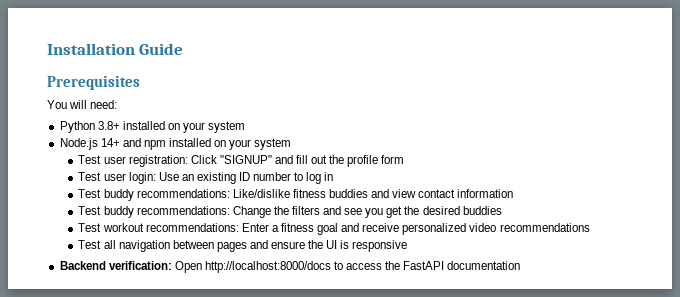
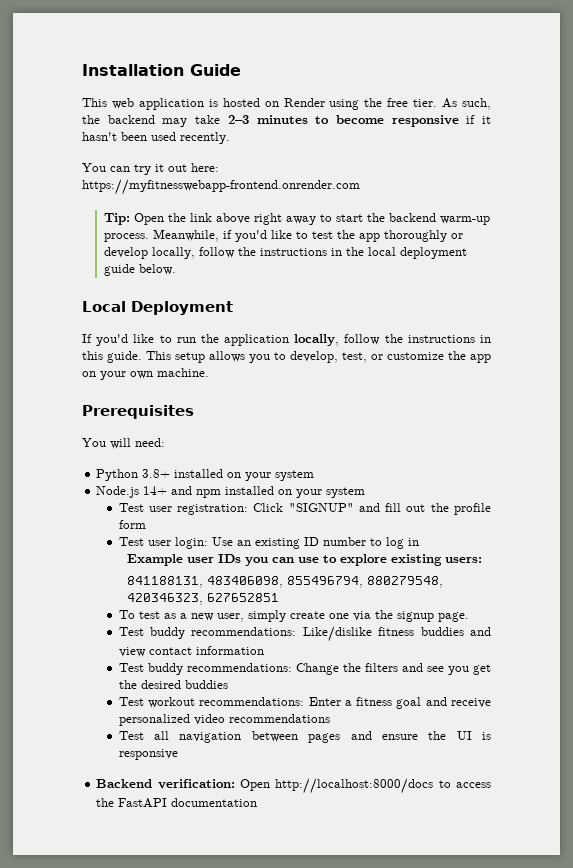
(184, 49) none -> [82,98,492,110] [82,115,491,127] [82,132,230,144] [82,163,219,175] [82,179,360,195] [104,213,491,225] [104,229,464,242] [104,247,468,259] [104,264,177,276] [82,301,233,315] [82,334,492,346] [82,351,491,363] [82,368,209,380] // This web application is hosted on Render using the free tier. As such, the backend may take 2–3 minutes to become responsive if it hasn't been used recently. // You can try it out here: https://myfitnesswebapp-frontend.onrender.com // Tip: Open the link above right away to start the backend warm-up process. Meanwhile, if you'd like to test the app thoroughly or develop locally, follow the instructions in the local deployment guide below. // Local Deployment // If you'd like to run the application locally, follow the instructions in this guide. This setup allows you to develop, test, or customize the app on your own machine.
(334, 176) none -> [126,554,482,566] [126,576,443,588] [126,593,279,605] [118,610,469,622] // Example user IDs you can use to explore existing users: // 841188131, 483406098, 855496794, 880279548, 420346323, 627652851 // To test as a new user, simply create one via the signup page.

